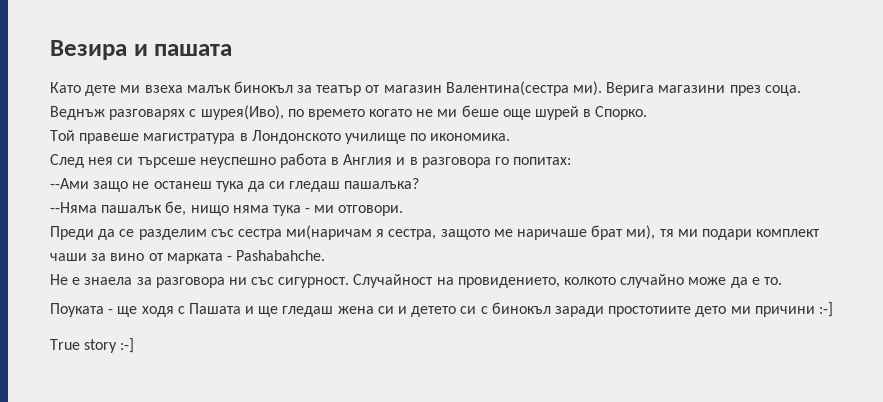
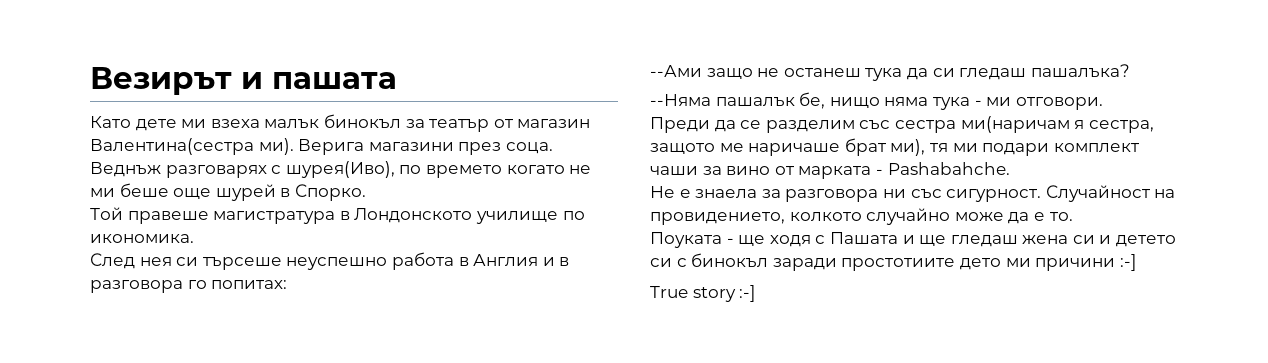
[50,40,127,60] Везира -> [90,67,232,95] Везирът

